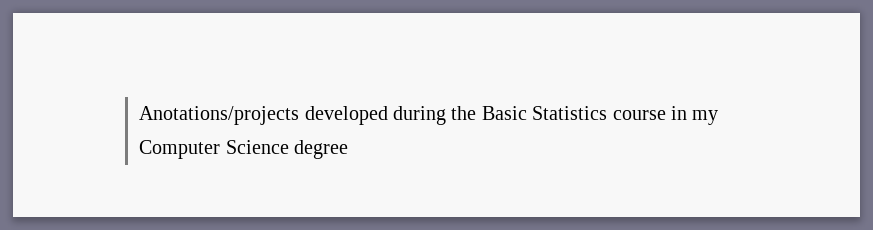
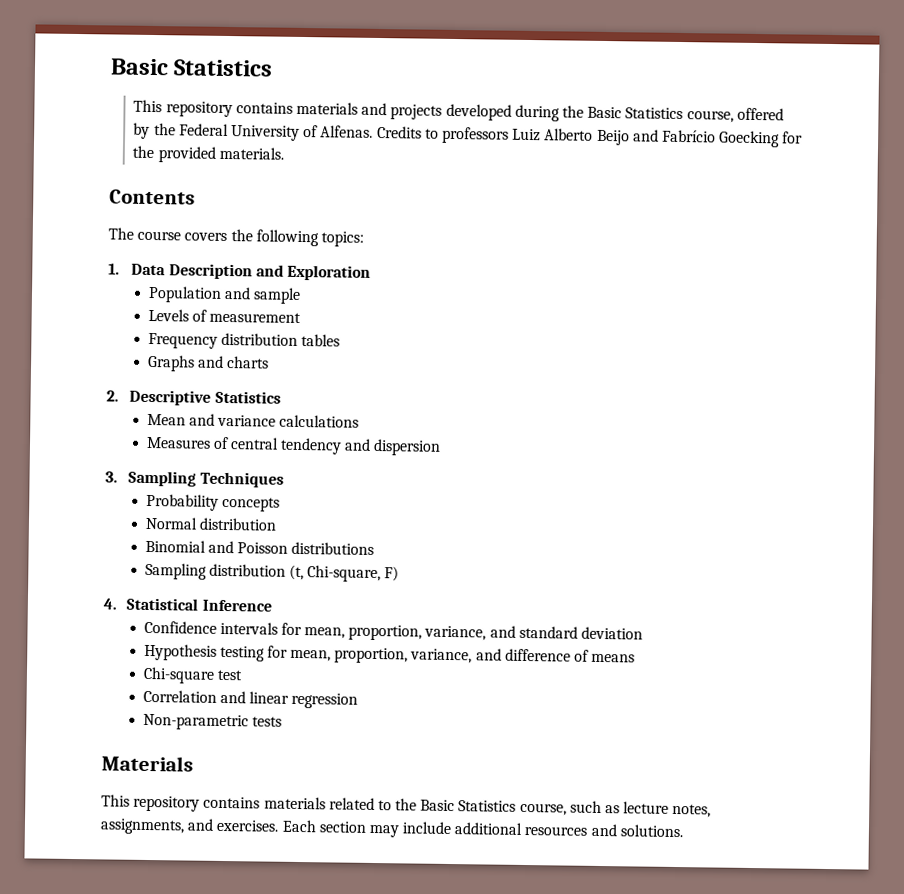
[139,106,300,125] Anotations/projects -> [110,58,274,77] [133,99,443,120] Basic Statistics // This repository contains materials and projects
[612,106,719,125] [139,140,348,159] course in my Computer Science degree -> [686,107,784,123] [133,122,804,148] [132,145,284,163] [109,189,195,205] [108,227,364,247] [108,263,372,281] [147,285,301,304] [147,308,301,323] [147,332,340,349] [146,354,269,372] [106,389,281,406] [146,413,360,428] [145,436,442,456] [105,470,284,488] [145,493,280,512] [144,516,277,531] [144,539,375,555] [144,562,400,583] [103,597,272,612] [143,620,644,641] [143,643,636,664] [142,666,243,684] [142,689,359,709] [142,713,282,731] [101,755,193,772] [101,794,712,818] [100,818,684,838] course, offered by the Federal University of Alfenas. Credits to professors Luiz Alberto Beijo and Fabrício Goecking for the provided materials. // Contents // The course covers the following topics: // 1. Data Description and Exploration // Population and sample // Levels of measurement // Frequency distribution tables // Graphs and charts // 2. Descriptive Statistics // Mean and variance calculations // Measures of central tendency and dispersion // 3. Sampling Techniques // Probability concepts // Normal distribution // Binomial and Poisson distributions // Sampling distribution (t, Chi-square, F) // 4. Statistical Inference // Confidence intervals for mean, proportion, variance, and standard deviation // Hypothesis testing for mean, proportion, variance, and difference of means // Chi-square test // Correlation and linear regression // Non-parametric tests // Materials // This repository contains materials related to the Basic Statistics course, such as lecture notes, assignments, and exercises. Each section may include additional resources and solutions.

